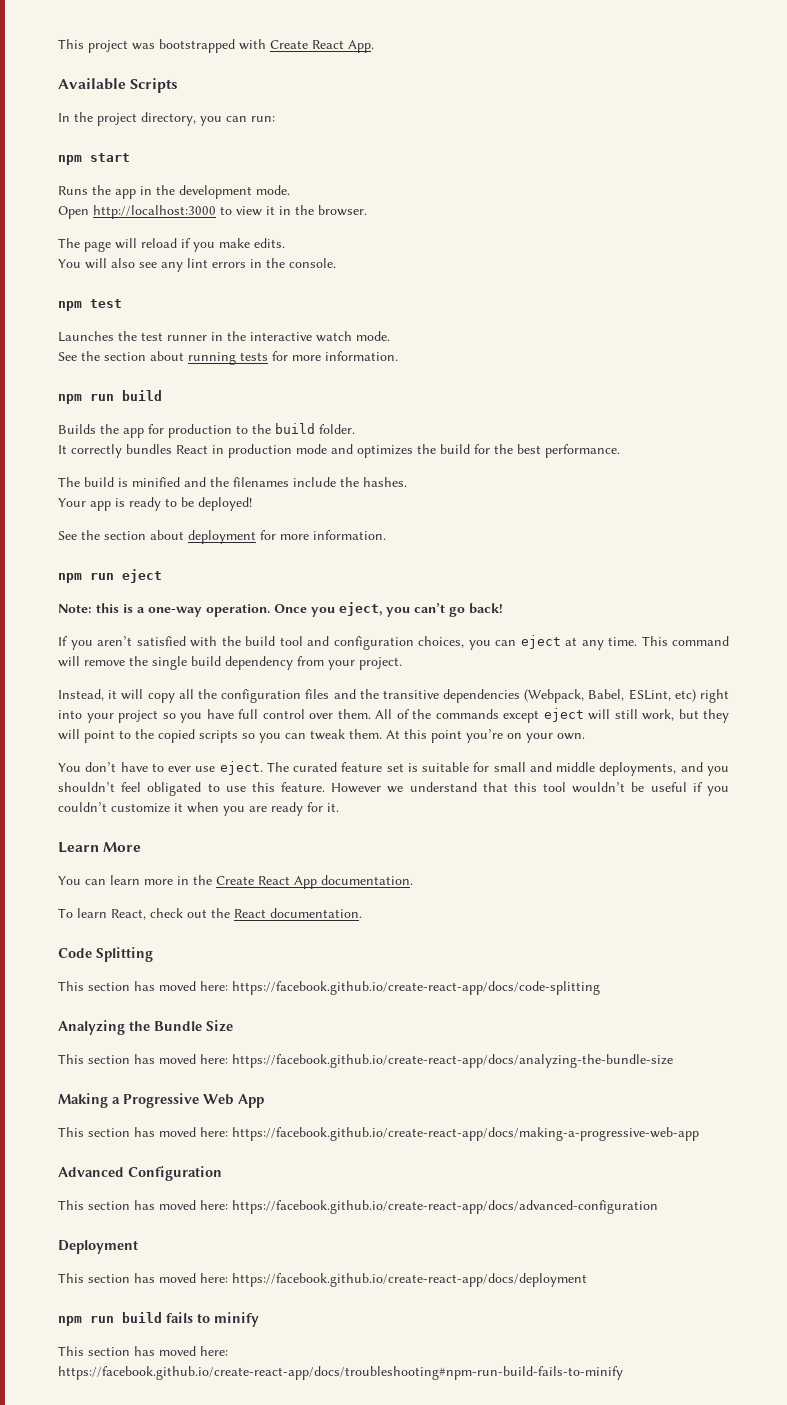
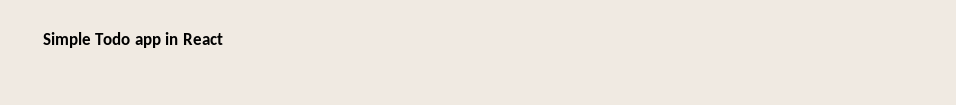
[58,39,374,53] [58,78,179,93] [58,112,275,126] [58,153,130,165] [58,185,290,199] [58,205,367,219] [58,238,285,252] [58,258,336,272] [58,299,122,311] [58,331,390,342] [58,351,398,365] [58,390,162,404] [58,423,355,438] [58,444,620,458] [58,477,407,487] [58,497,252,511] [58,530,386,544] [58,569,162,583] [58,602,503,617] [58,635,729,650] [58,656,402,670] [58,689,729,703] [58,708,729,723] [58,729,585,743] [58,761,729,776] [58,782,729,796] [58,802,339,816] [58,842,142,853] [58,875,413,889] [58,908,362,920] [58,947,153,962] [58,981,600,995] [58,1020,233,1035] [58,1054,673,1068] [58,1093,264,1108] [58,1127,699,1141] [58,1166,222,1181] [58,1200,658,1214] [58,1240,138,1254] [58,1273,587,1287] [58,1312,259,1327] [58,1346,228,1356] [58,1366,623,1380] This project was bootstrapped with Create React App. // Available Scripts // In the project directory, you can run: // npm start // Runs the app in the development mode. // Open http://localhost:3000 to view it in the browser. // The page will reload if you make edits. // You will also see any lint errors in the console. // npm test // Launches the test runner in the interactive watch mode. // See the section about running tests for more information. // npm run build // Builds the app for production to the build folder. // It correctly bundles React in production mode and optimizes the build for the best performance. // The build is minified and the filenames include the hashes. // Your app is ready to be deployed! // See the section about deployment for more information. // npm run eject // Note: this is a one-way operation. Once you eject, you can’t go back! // If you aren’t satisfied with the build tool and configuration choices, you can eject at any time. This command will remove the single build dependency from your project. // Instead, it will copy all the configuration files and the transitive dependencies (Webpack, Babel, ESLint, etc) right into your project so you have full control over them. All of the commands except eject will still work, but they will point to the copied scripts so you can tweak them. At this point you’re on your own. // You don’t have to ever use eject. The curated feature set is suitable for small and middle deployments, and you shouldn’t feel obligated to use this feature. However we understand that this tool wouldn’t be useful if you couldn’t customize it when you are ready for it. // Learn More // You can learn more in the Create React App documentation. // To learn React, check out the React documentation. // Code Splitting // This section has moved here: https://facebook.github.io/create-react-app/docs/code-splitting // Analyzing the Bundle Size // This section has moved here: https://facebook.github.io/create-react-app/docs/analyzing-the-bundle-size // Making a Progressive Web App // This section has moved here: https://facebook.github.io/create-react-app/docs/making-a-progressive-web-app // Advanced Configuration // This section has moved here: https://facebook.github.io/create-react-app/docs/advanced-configuration // Deployment // This section has moved here: https://facebook.github.io/create-react-app/docs/deployment // npm run build fails to minify // This section has moved here: https://facebook.github.io/create-react-app/docs/troubleshooting#npm-run-build-fails-to-minify -> [43,32,223,48] Simple Todo app in React

